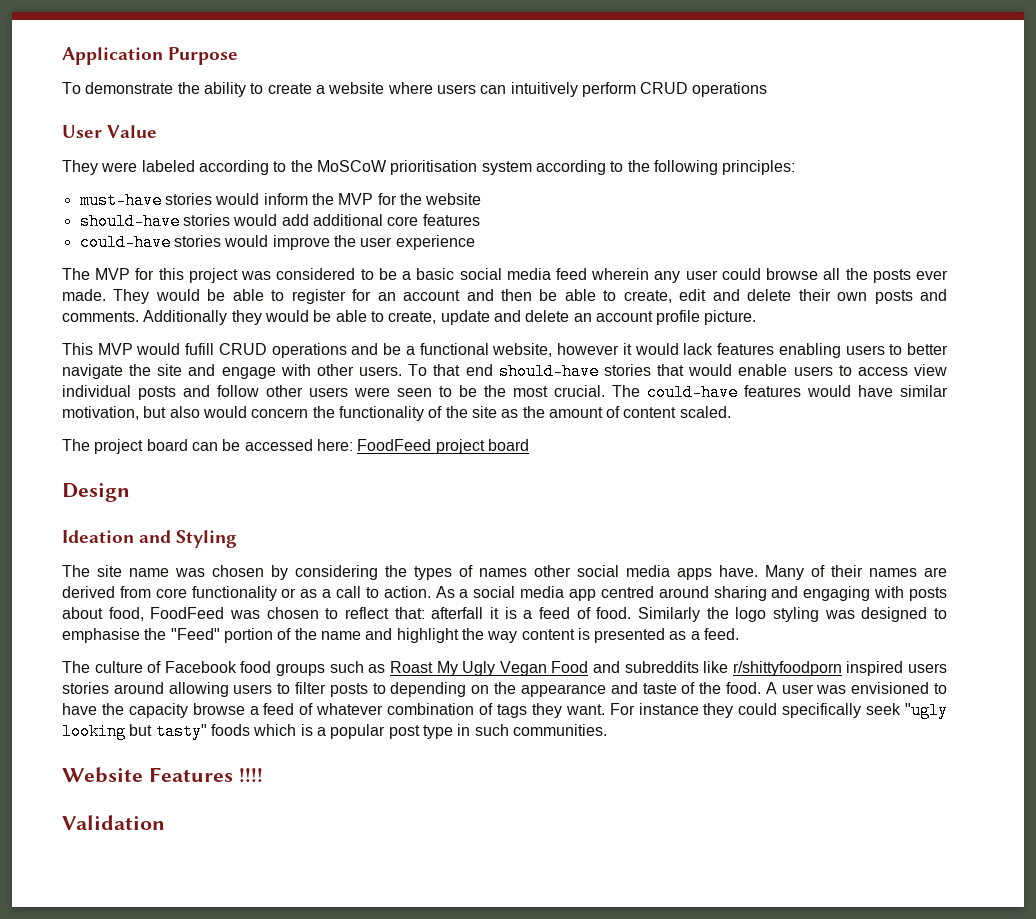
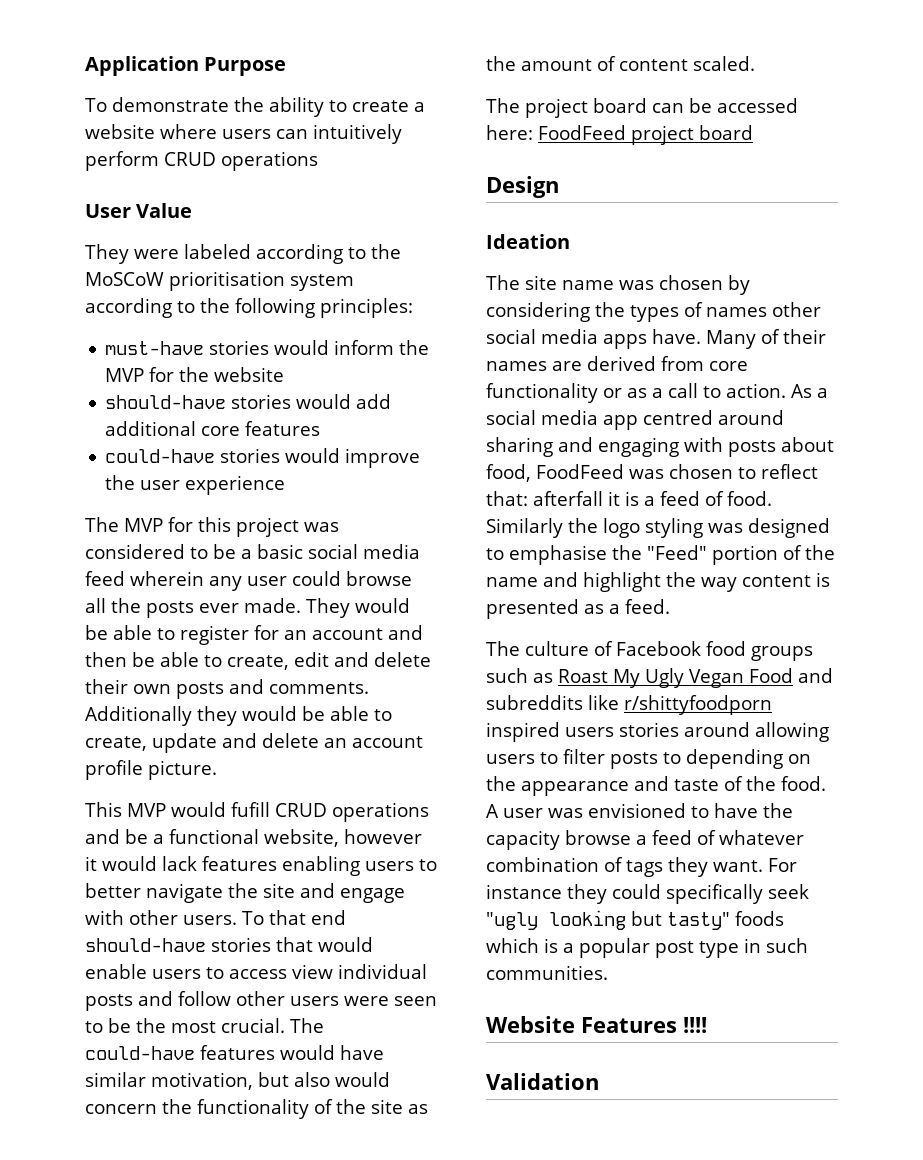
[139,530,238,548] and Styling -> (570, 241) none

